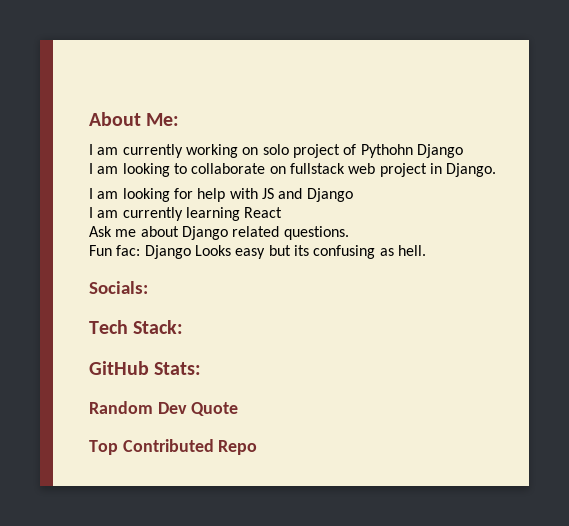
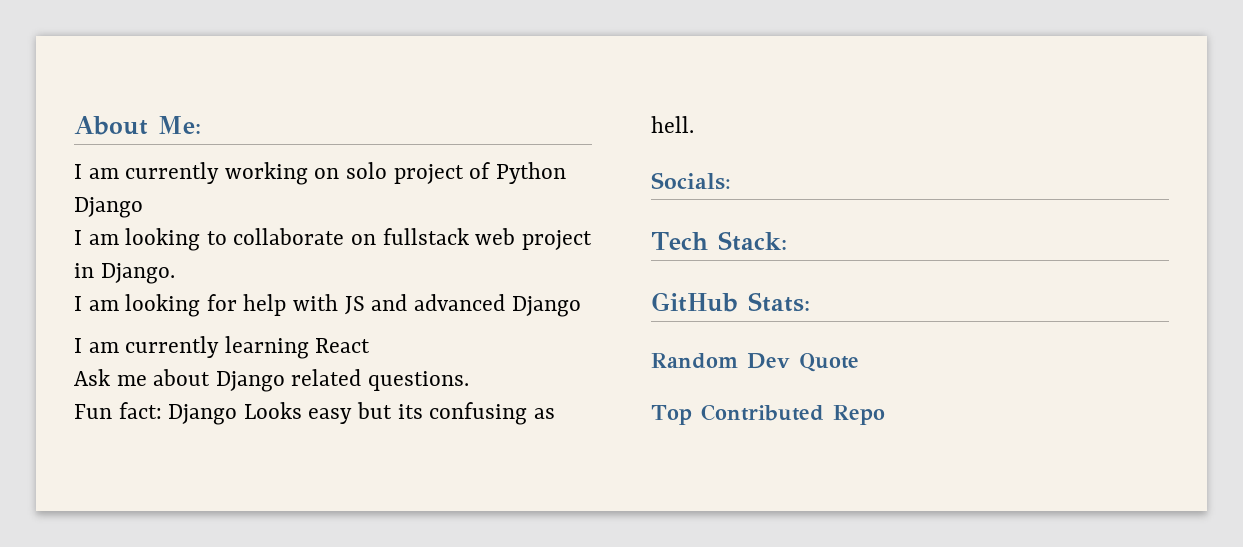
[360,144,413,158] Pythohn -> [495,162,566,184] Python
(303, 193) none -> [413,294,505,311] advanced
[116,245,141,256] fac: -> [118,402,162,419] fact:

